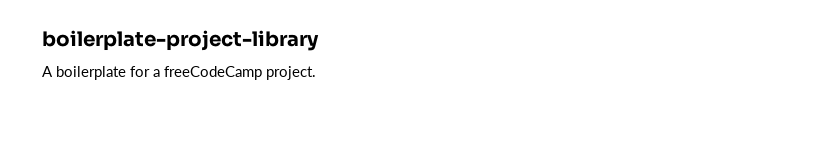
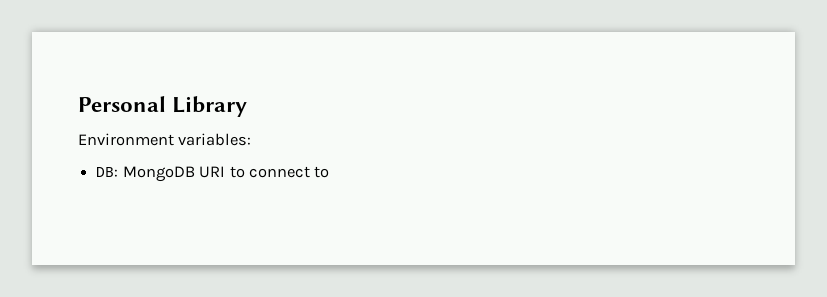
[42,30,319,51] [42,66,316,80] boilerplate-project-library // A boilerplate for a freeCodeCamp project. -> [78,96,248,117] [78,133,252,146] [96,166,330,182] Personal Library // Environment variables: // DB: MongoDB URI to connect to

